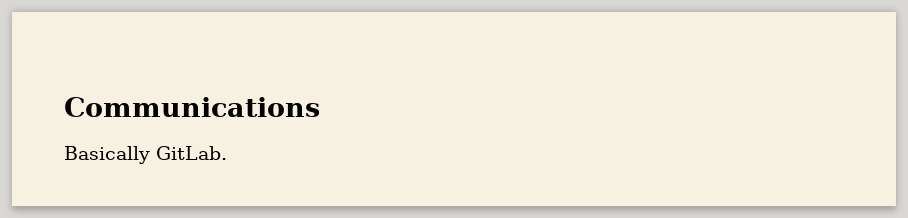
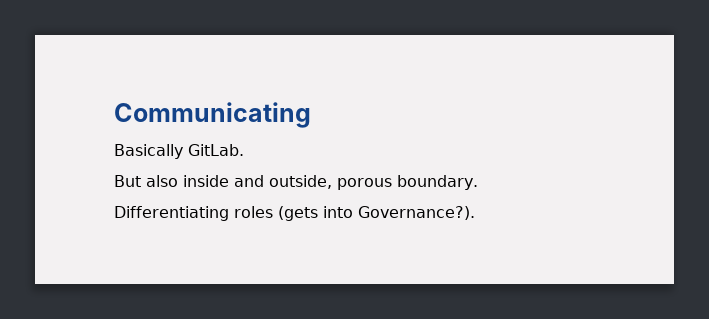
[64,97,320,117] Communications -> [114,102,311,128] Communicating
(227, 153) none -> [114,175,478,190] [114,206,475,221] // But also inside and outside, porous boundary. // Differentiating roles (gets into Governance?).

